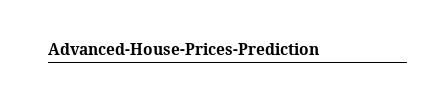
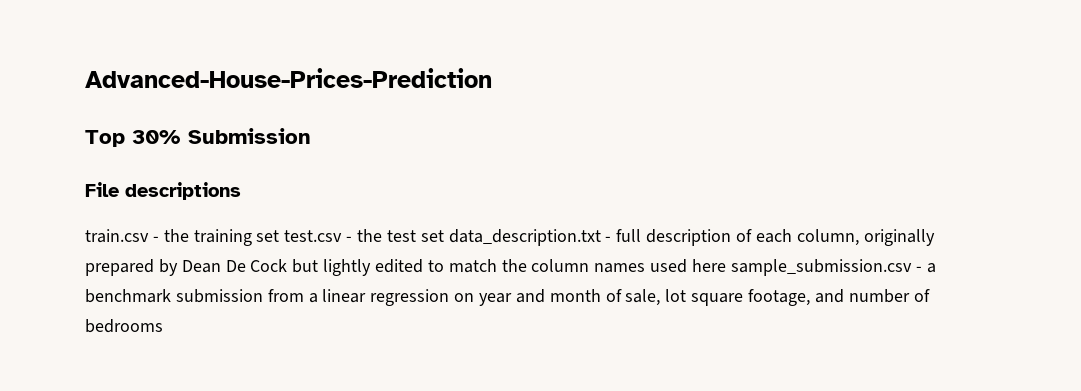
(319, 49) none -> [85,128,311,147] [85,182,241,200] [85,229,935,246] [85,259,936,276] [85,289,930,306] [85,319,163,333] // Top 30% Submission // File descriptions // train.csv - the training set test.csv - the test set data_description.txt - full description of each column, originally prepared by Dean De Cock but lightly edited to match the column names used here sample_submission.csv - a benchmark submission from a linear regression on year and month of sale, lot square footage, and number of bedrooms

